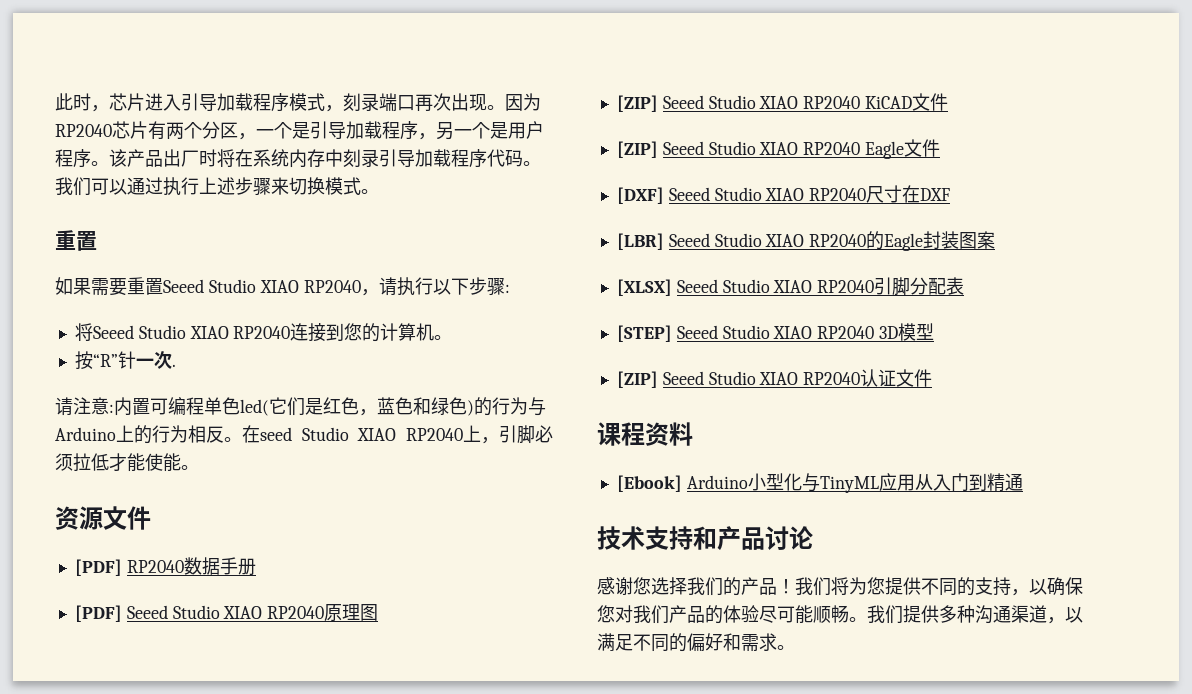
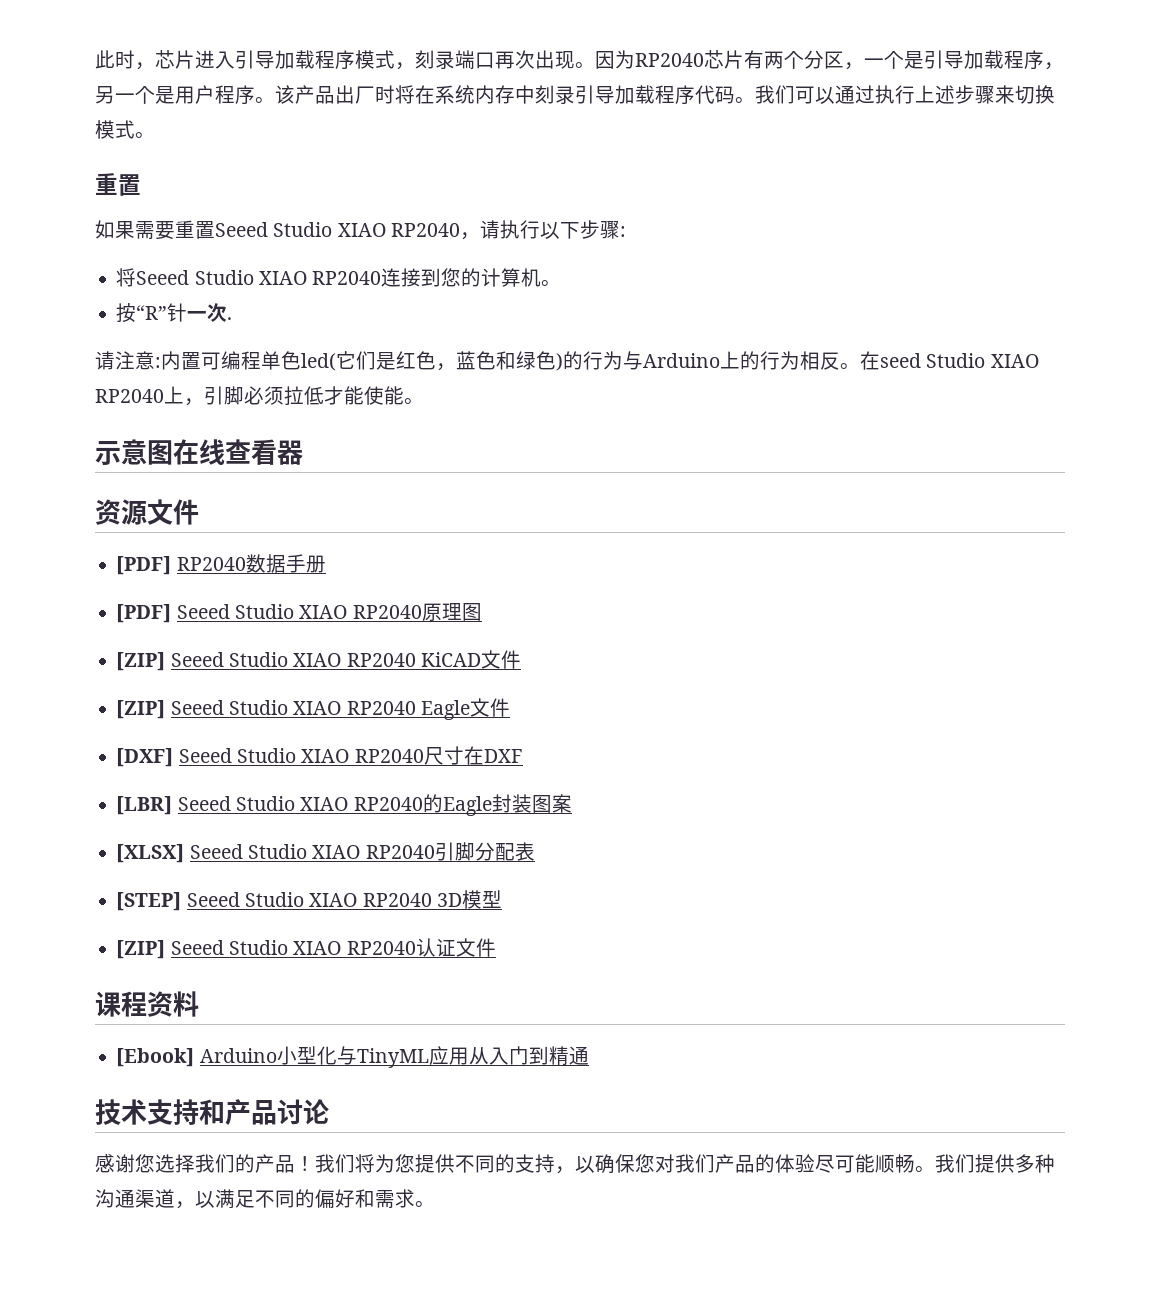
(199, 467) none -> [95,439,303,465] // 示意图在线查看器

